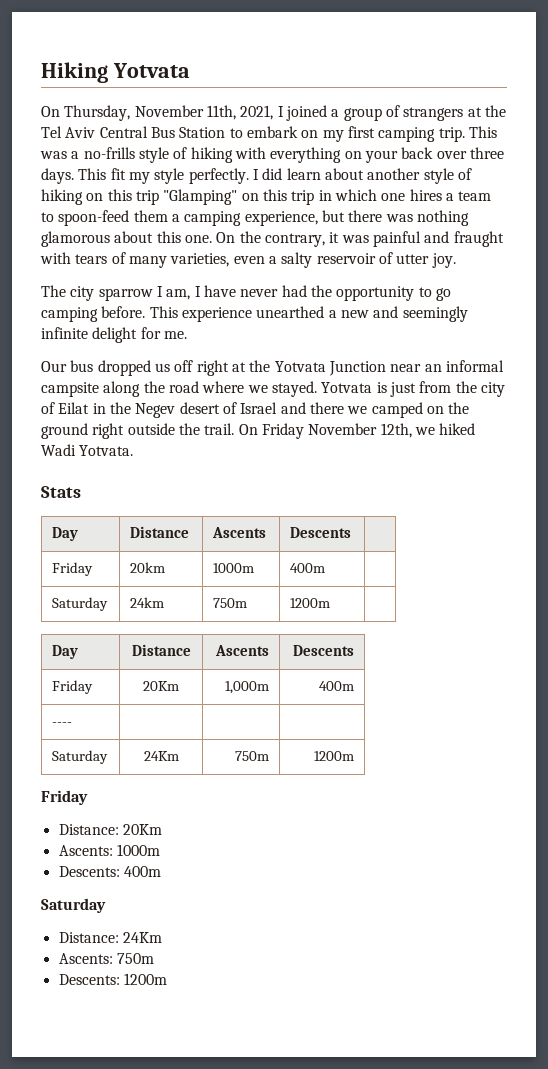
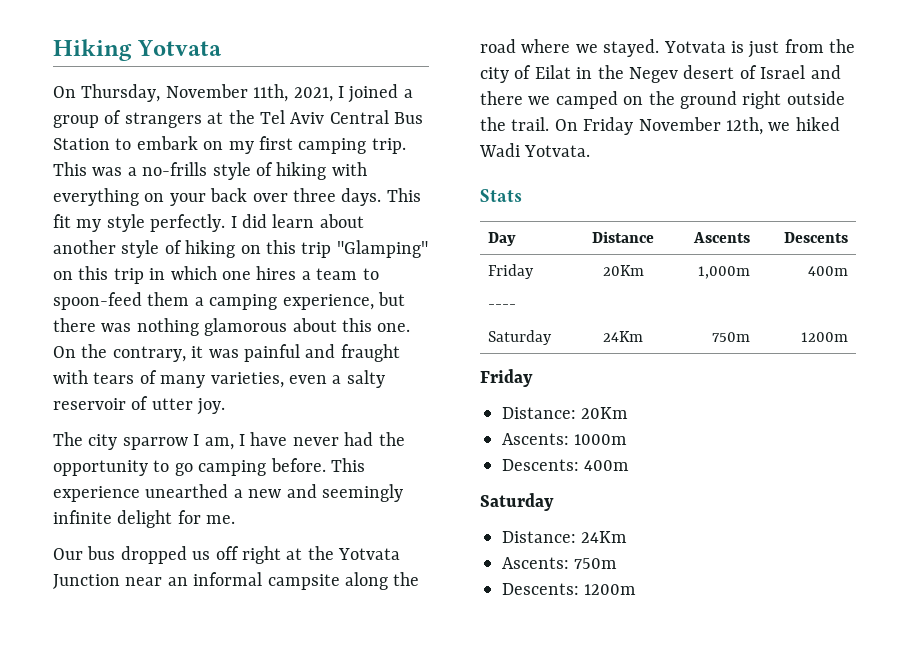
[52,527,79,541] [130,526,190,538] [212,527,267,538] [290,527,352,538] [52,562,94,576] [130,562,166,573] [213,563,255,573] [290,563,326,573] [52,597,109,611] [130,597,165,608] [213,598,248,608] [290,598,331,608] // Day | Distance | Ascents | Descents | // Friday | 20km | 1000m | 400m | // Saturday | 24km | 750m | 1200m | -> (522, 195) none

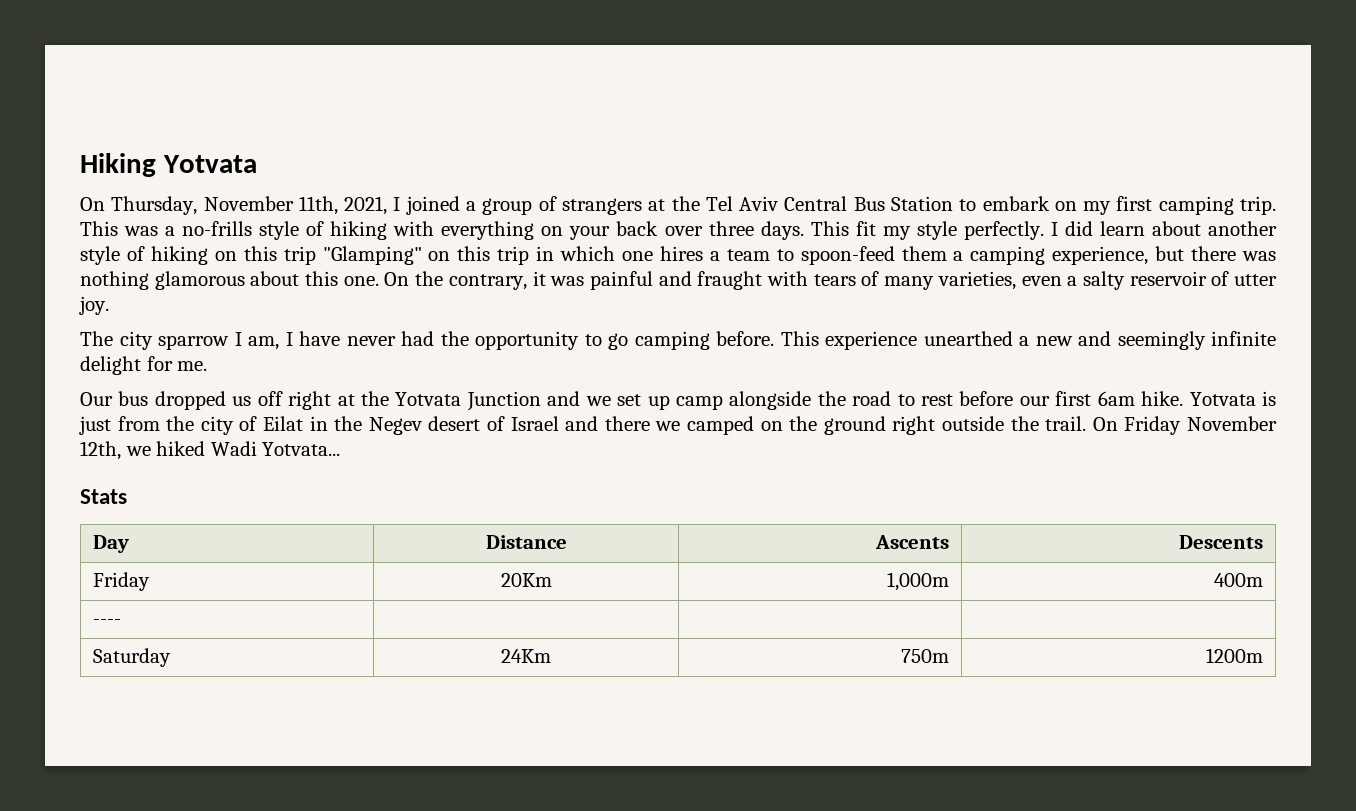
[125,572,420,590] [480,39,660,57] near an informal campsite along the road where we stayed. -> [547,391,1184,410] and we set up camp alongside the road to rest before our first 6am hike.
[524,145,591,157] Yotvata. -> [262,442,341,456] Yotvata...
[480,369,533,387] [502,407,629,419] [502,433,628,445] [502,459,630,471] [480,493,554,511] [502,531,628,543] [502,557,618,569] [502,583,637,595] // Friday // Distance: 20Km // Ascents: 1000m // Descents: 400m // Saturday // Distance: 24Km // Ascents: 750m // Descents: 1200m -> (1263, 655) none

